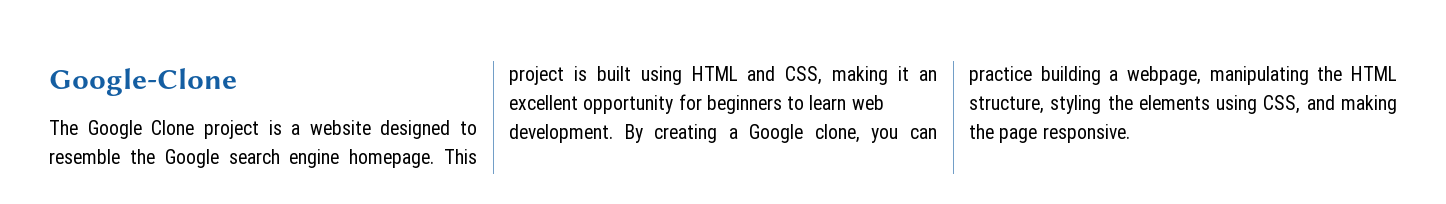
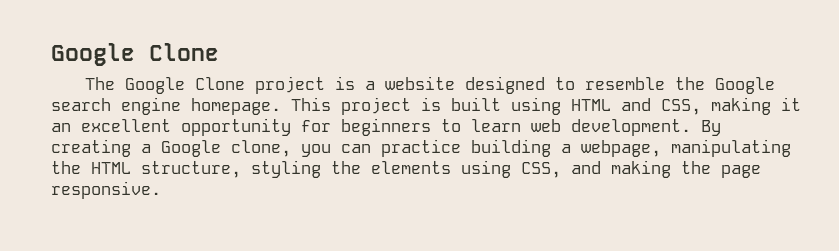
[49,68,237,96] Google-Clone -> [51,43,219,66] Google Clone

